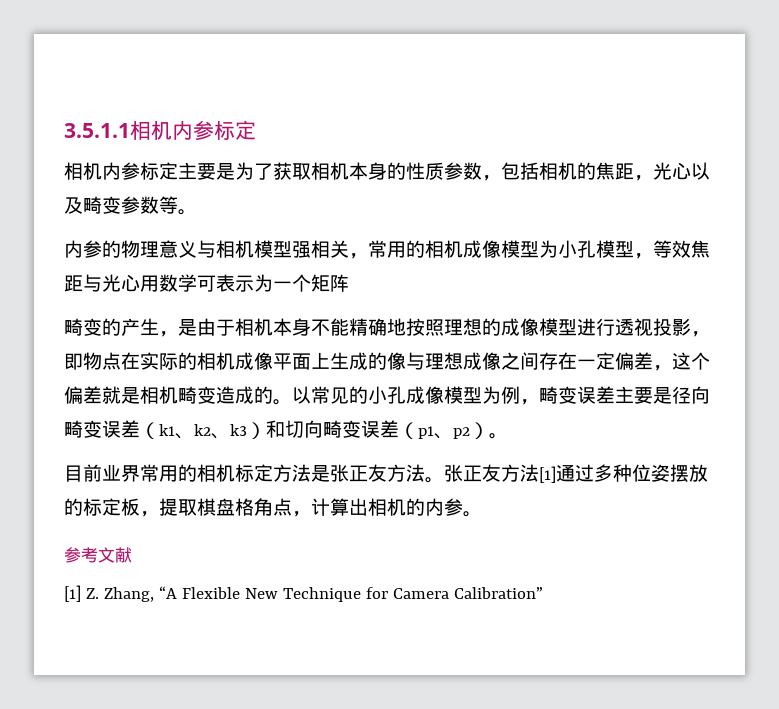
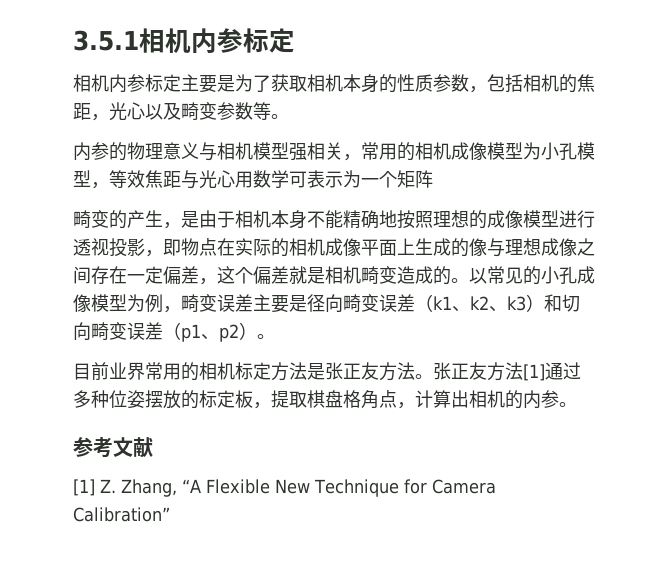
[64,123,130,138] 3.5.1.1 -> [73,30,139,51] 3.5.1

